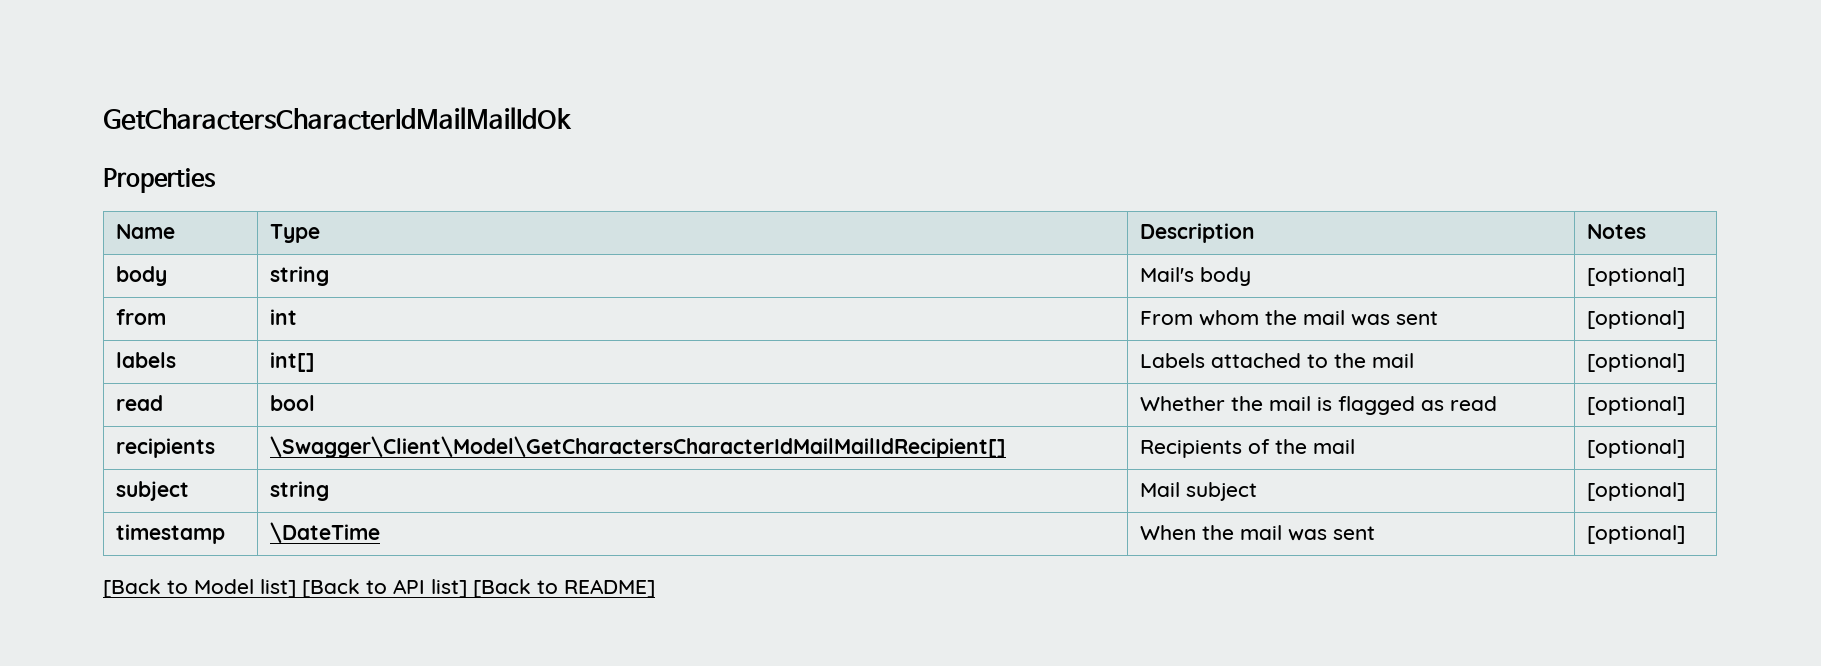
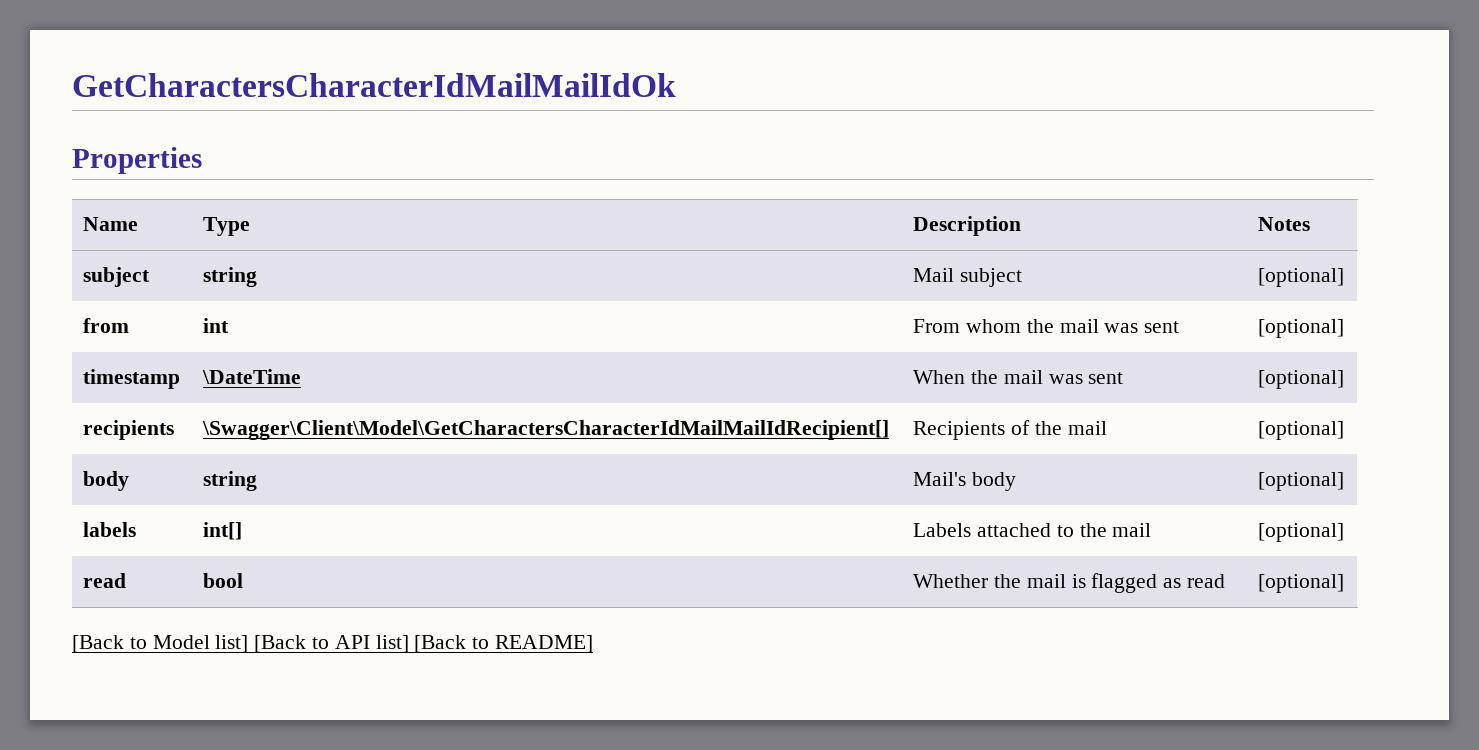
[115,266,167,286] [269,266,329,286] [1139,267,1251,286] body | string | Mail's body -> [83,267,151,287] [203,267,258,287] [913,268,1023,287] subject | string | Mail subject
(1685, 319) none -> [83,369,181,389] [202,369,302,384] [913,370,1124,384] [1258,370,1345,389] [83,420,175,440] [202,420,890,440] [913,420,1107,440] [1258,421,1345,440] [83,471,130,491] [203,471,258,491] [913,472,1017,491] [1258,472,1345,491] // timestamp | \DateTime | When the mail was sent | [optional] // recipients | \Swagger\Client\Model\GetCharactersCharacterIdMailMailIdRecipient[] | Recipients of the mail | [optional] // body | string | Mail's body | [optional]
[115,438,215,458] [269,436,1006,458] [1139,439,1355,458] [1586,439,1685,458] [115,481,189,501] [269,481,329,501] [1139,482,1257,501] [1586,482,1685,501] [115,524,225,544] [269,522,380,543] [1139,525,1375,541] [1586,525,1685,544] // recipients | \Swagger\Client\Model\GetCharactersCharacterIdMailMailIdRecipient[] | Recipients of the mail | [optional] // subject | string | Mail subject | [optional] // timestamp | \DateTime | When the mail was sent | [optional] -> (1345, 583) none

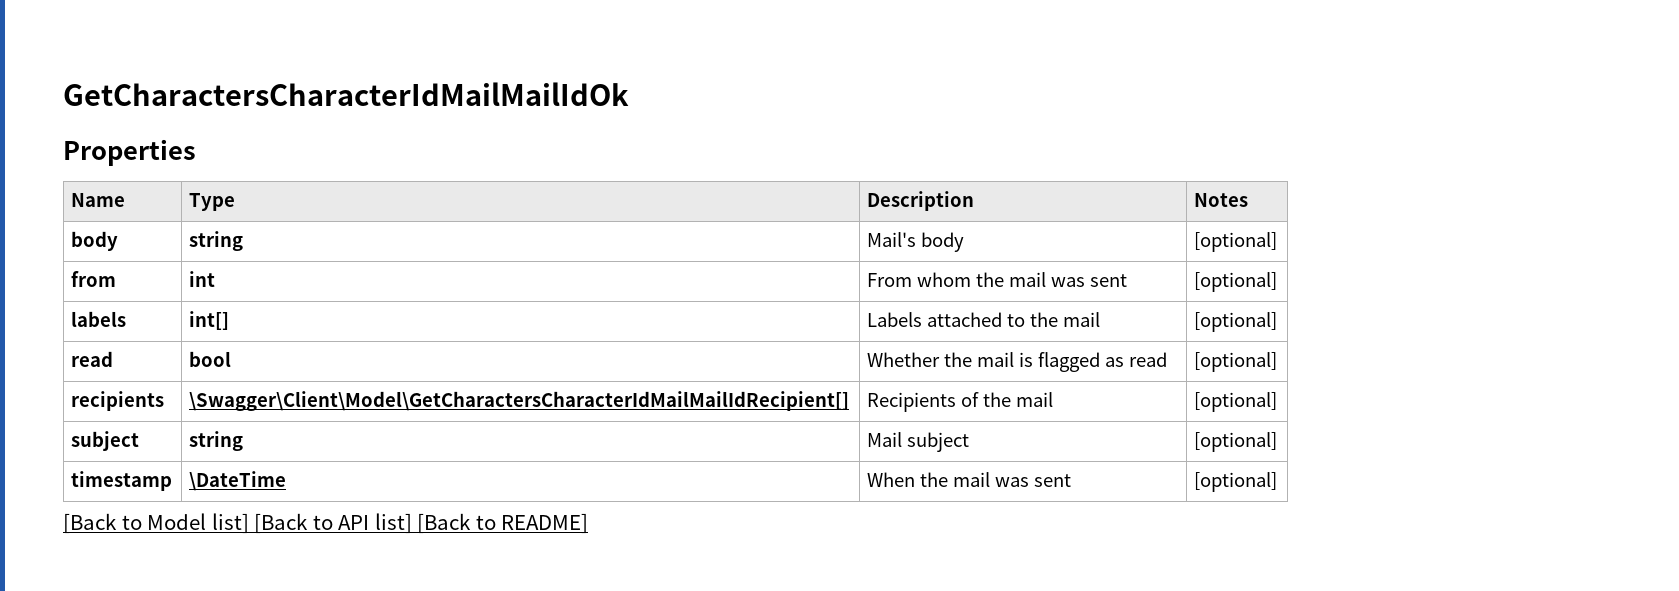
[83,267,151,287] [203,267,258,287] [913,268,1023,287] subject | string | Mail subject -> [71,231,119,251] [189,231,244,251] [867,232,965,252] body | string | Mail's body
[83,369,181,389] [202,369,302,384] [913,370,1124,384] [1258,370,1345,389] [83,420,175,440] [202,420,890,440] [913,420,1107,440] [1258,421,1345,440] [83,471,130,491] [203,471,258,491] [913,472,1017,491] [1258,472,1345,491] // timestamp | \DateTime | When the mail was sent | [optional] // recipients | \Swagger\Client\Model\GetCharactersCharacterIdMailMailIdRecipient[] | Recipients of the mail | [optional] // body | string | Mail's body | [optional] -> (1278, 282) none
(1345, 583) none -> [71,391,165,411] [189,391,850,411] [867,392,1054,412] [1194,392,1278,412] [71,431,140,451] [189,431,244,451] [867,432,970,452] [1194,432,1278,452] [71,471,173,491] [189,471,287,491] [867,472,1072,487] [1194,472,1278,492] // recipients | \Swagger\Client\Model\GetCharactersCharacterIdMailMailIdRecipient[] | Recipients of the mail | [optional] // subject | string | Mail subject | [optional] // timestamp | \DateTime | When the mail was sent | [optional]

